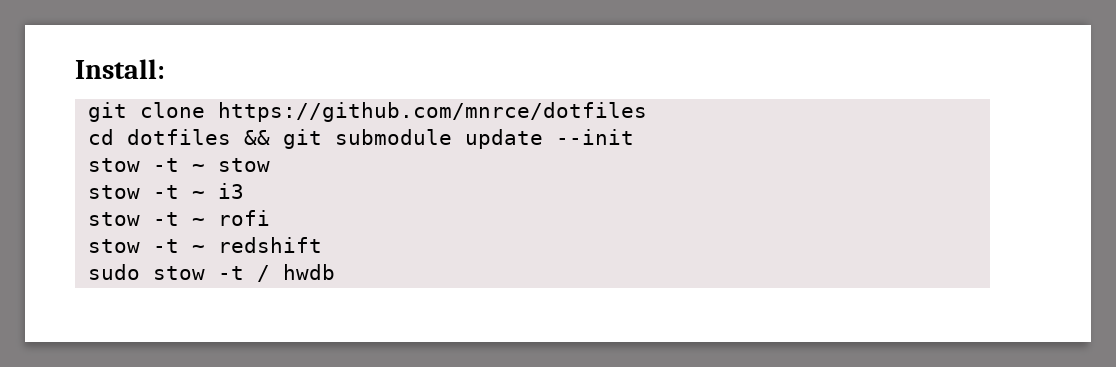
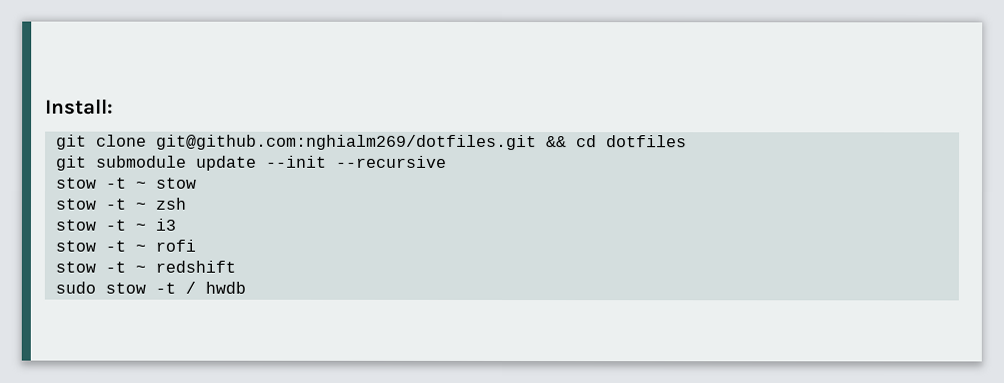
[218,102,648,122] https://github.com/mnrce/dotfiles // -> [155,134,567,151] git@github.com:nghialm269/dotfiles.git &&
[244,130,271,145] && -> (687, 141) //
(635, 137) none -> [335,155,447,168] --recursive
(271, 165) none -> [54,197,186,210] // stow -t ~ zsh

